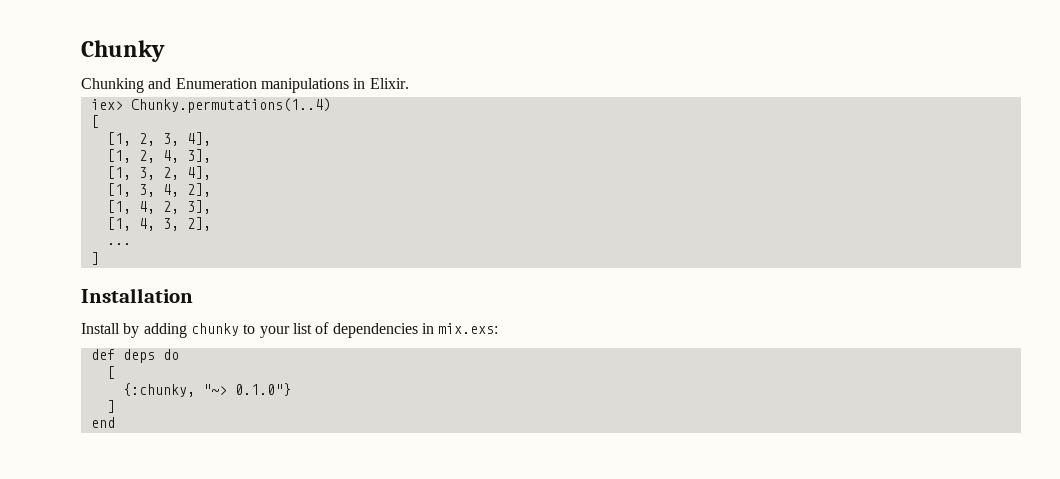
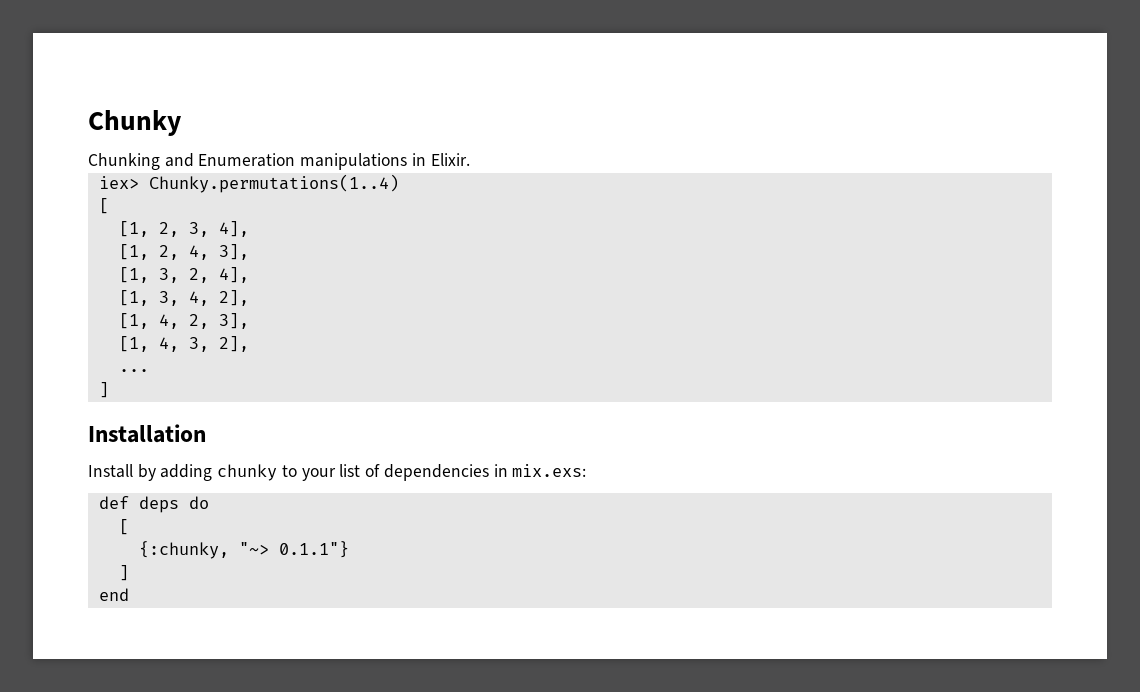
[234,383,291,396] 0.1.0"} -> [278,541,349,558] 0.1.1"}

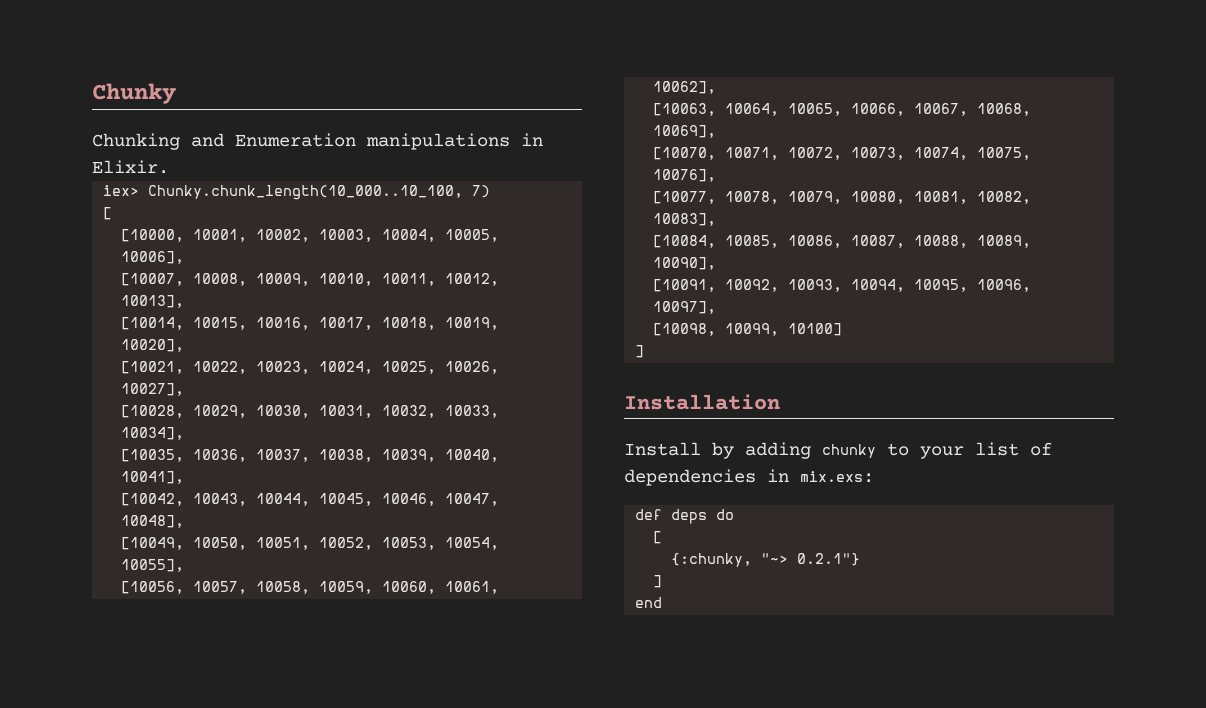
[148,174,399,193] [98,198,109,214] [118,221,249,237] [118,244,249,260] [118,267,249,283] [118,290,249,306] [118,313,249,329] [118,336,249,352] [118,369,149,372] Chunky.permutations(1..4) // [ // [1, 2, 3, 4], // [1, 2, 4, 3], // [1, 3, 2, 4], // [1, 3, 4, 2], // [1, 4, 2, 3], // [1, 4, 3, 2], // ... -> [148,185,491,200] [103,207,113,220] [121,229,500,242] [121,251,185,264] [121,273,500,286] [121,295,185,308] [121,317,500,330] [121,339,185,352] [121,361,500,374] [121,383,185,396] [121,405,500,418] [121,427,185,440] [121,449,500,462] [121,471,185,484] [121,493,500,506] [121,515,185,528] [121,537,500,550] [121,559,185,572] [121,581,500,594] [653,81,717,94] [653,103,1032,116] [653,125,717,138] [653,147,1032,160] [653,169,717,182] [653,191,1032,204] [653,213,717,226] [653,235,1032,248] [653,257,717,270] [653,279,1032,292] [653,301,717,314] [653,323,843,336] Chunky.chunk_length(10_000..10_100, 7) // [ // [10000, 10001, 10002, 10003, 10004, 10005, 10006], // [10007, 10008, 10009, 10010, 10011, 10012, 10013], // [10014, 10015, 10016, 10017, 10018, 10019, 10020], // [10021, 10022, 10023, 10024, 10025, 10026, 10027], // [10028, 10029, 10030, 10031, 10032, 10033, 10034], // [10035, 10036, 10037, 10038, 10039, 10040, 10041], // [10042, 10043, 10044, 10045, 10046, 10047, 10048], // [10049, 10050, 10051, 10052, 10053, 10054, 10055], // [10056, 10057, 10058, 10059, 10060, 10061, 10062], // [10063, 10064, 10065, 10066, 10067, 10068, 10069], // [10070, 10071, 10072, 10073, 10074, 10075, 10076], // [10077, 10078, 10079, 10080, 10081, 10082, 10083], // [10084, 10085, 10086, 10087, 10088, 10089, 10090], // [10091, 10092, 10093, 10094, 10095, 10096, 10097], // [10098, 10099, 10100]
[278,541,349,558] 0.1.1"} -> [797,553,861,566] 0.2.1"}

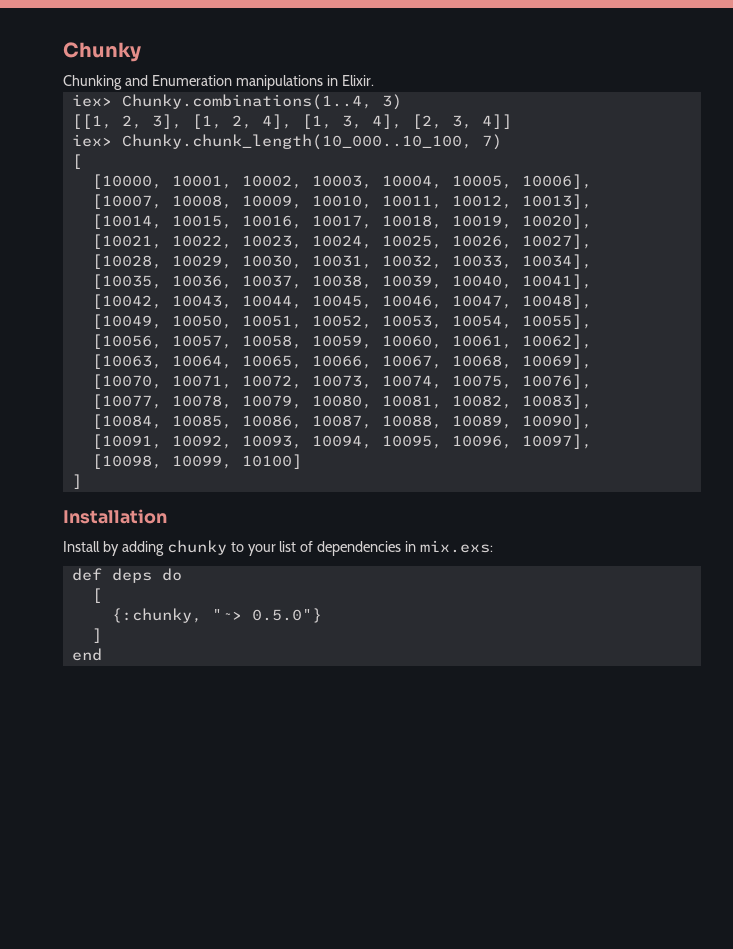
(169, 167) none -> [71,94,402,110] [71,114,512,129] // iex> Chunky.combinations(1..4, 3) // [[1, 2, 3], [1, 2, 4], [1, 3, 4], [2, 3, 4]]
[797,553,861,566] 0.2.1"} -> [251,608,322,623] 0.5.0"}

